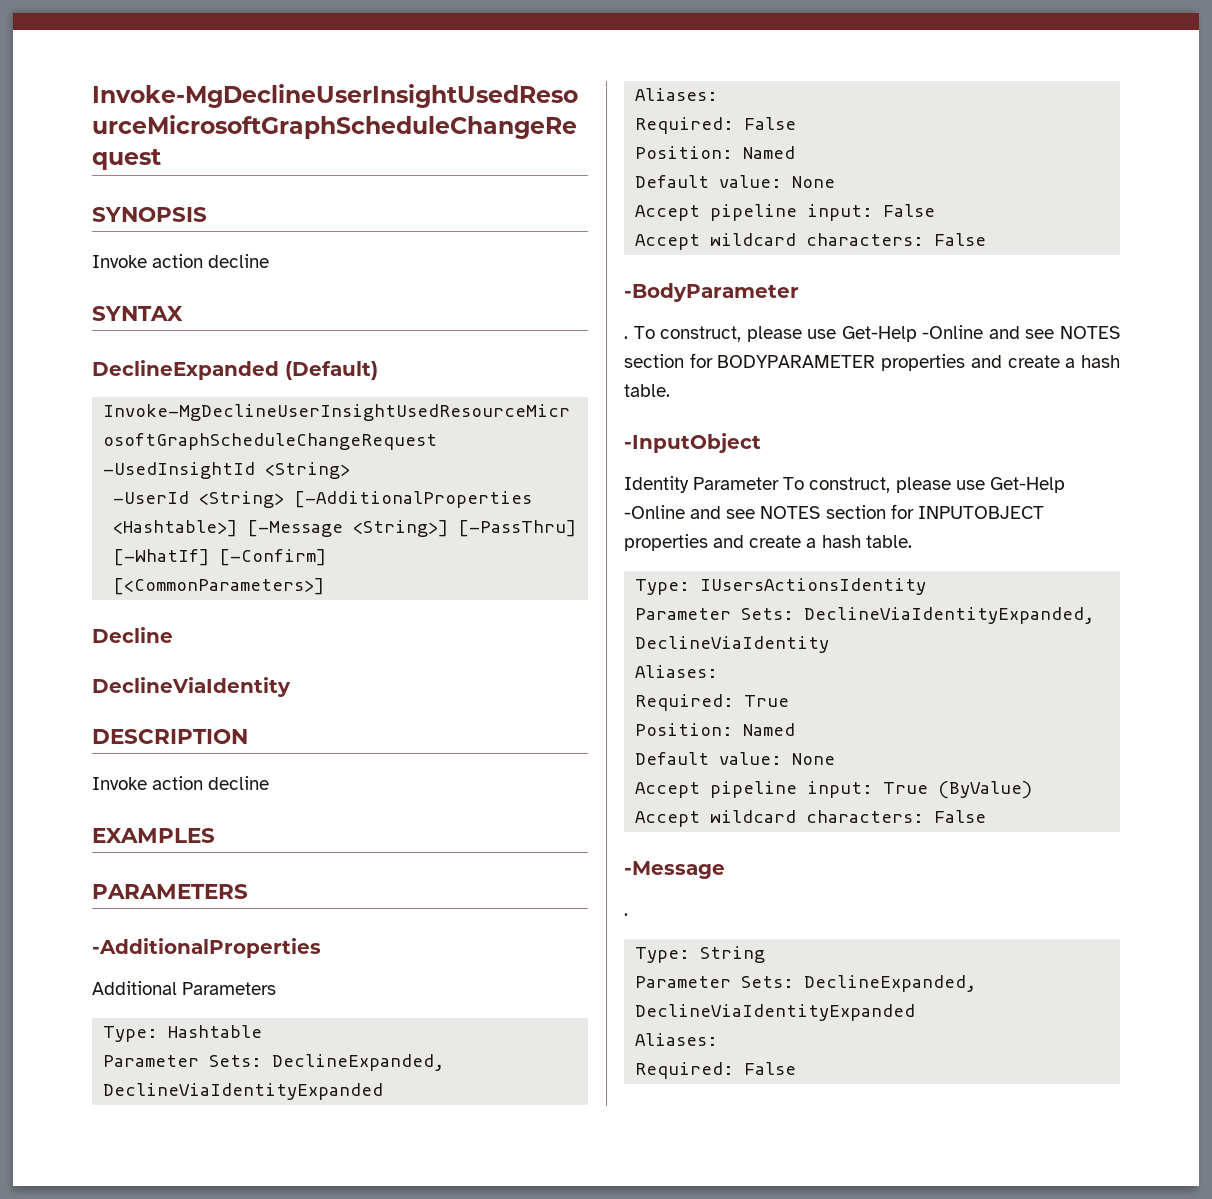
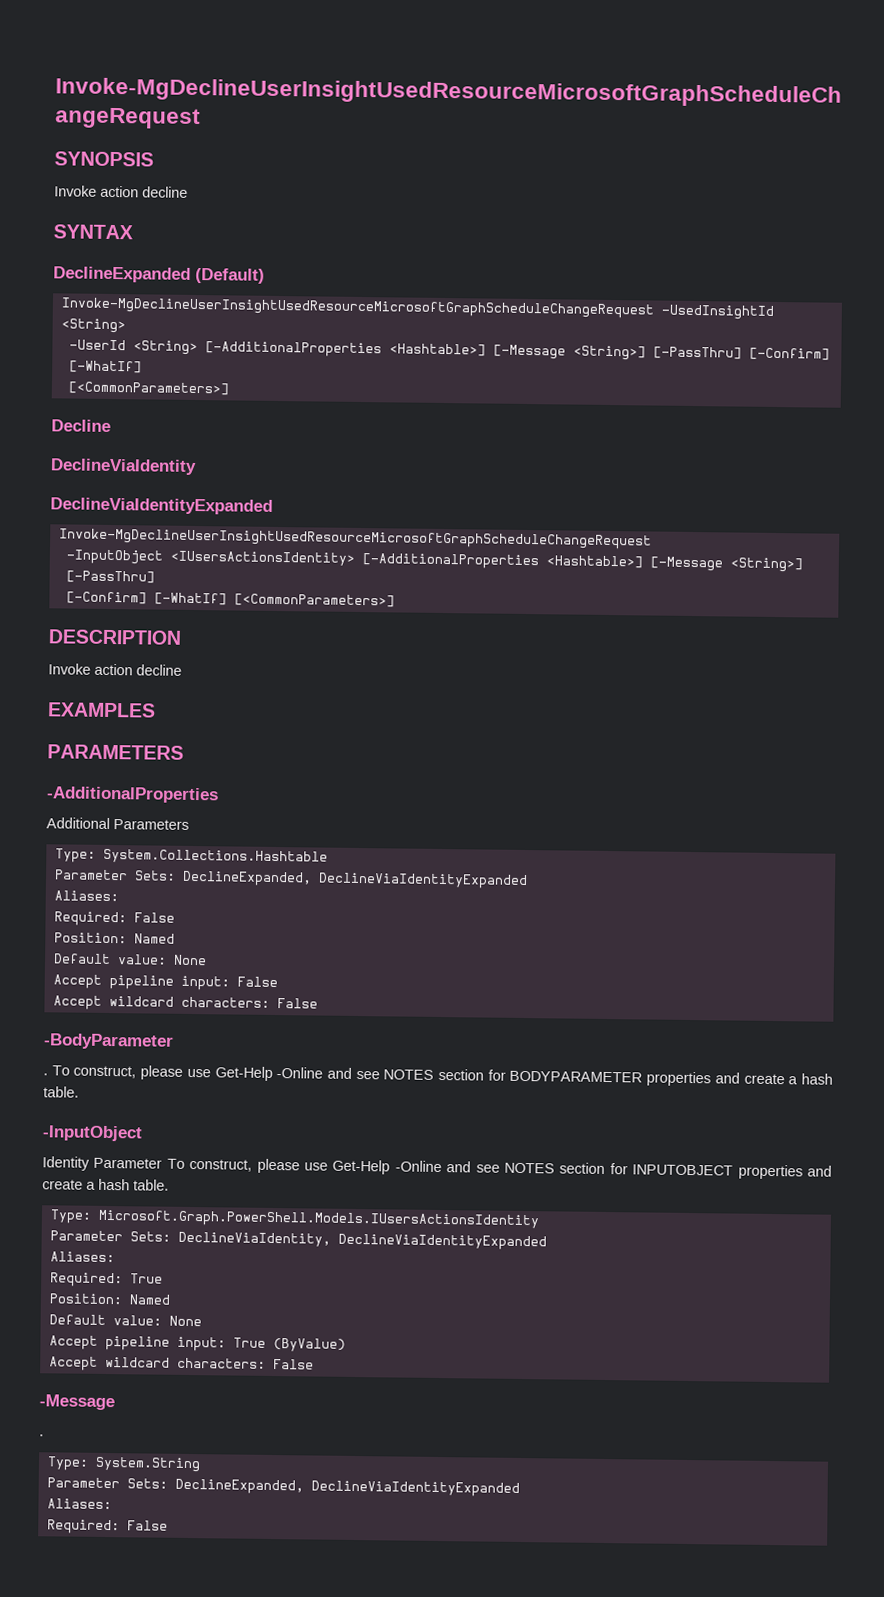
[113,549,327,566] [-WhatIf] [-Confirm] -> [748,347,830,361] [68,360,142,374] [-Confirm] [-WhatIf]
(291, 687) none -> [50,497,273,515] [58,528,652,550] [65,549,803,573] [65,570,155,584] [65,591,395,608] // DeclineViaIdentityExpanded // Invoke-MgDeclineUserInsightUsedResourceMicrosoftGraphScheduleChangeRequest // -InputObject <IUsersActionsIdentity> [-AdditionalProperties <Hashtable>] [-Message <String>] [-PassThru] // [-Confirm] [-WhatIf] [<CommonParameters>]
[168,1025,263,1038] Hashtable -> [102,848,328,865] System.Collections.Hashtable
[700,578,927,595] [635,607,1095,624] [635,636,830,653] IUsersActionsIdentity // Parameter Sets: DeclineViaIdentityExpanded, DeclineViaIdentity -> [97,1209,539,1230] [49,1230,547,1251] Microsoft.Graph.PowerShell.Models.IUsersActionsIdentity // Parameter Sets: DeclineViaIdentity, DeclineViaIdentityExpanded
[700,946,766,963] String -> [94,1456,201,1473] System.String

